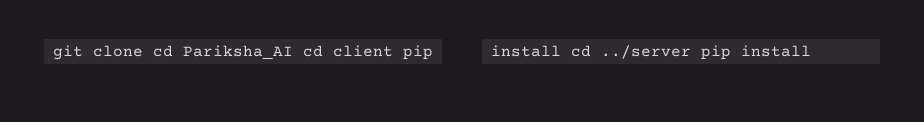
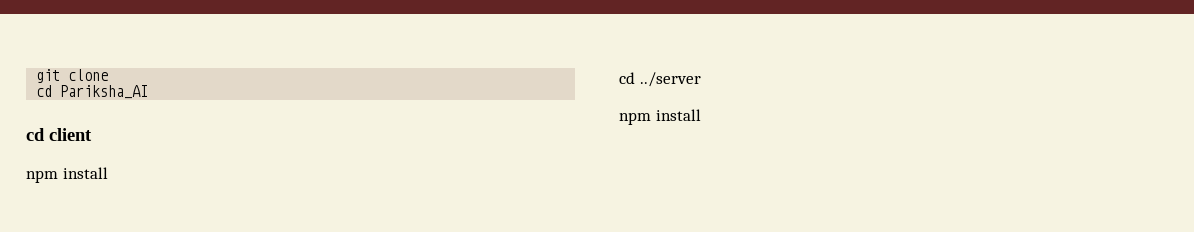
(143, 51) none -> (109, 75) //
(293, 52) none -> (149, 92) //
[402,45,561,60] pip install -> [26,167,108,183] // npm install //
[700,45,731,60] pip -> [619,112,651,125] // npm

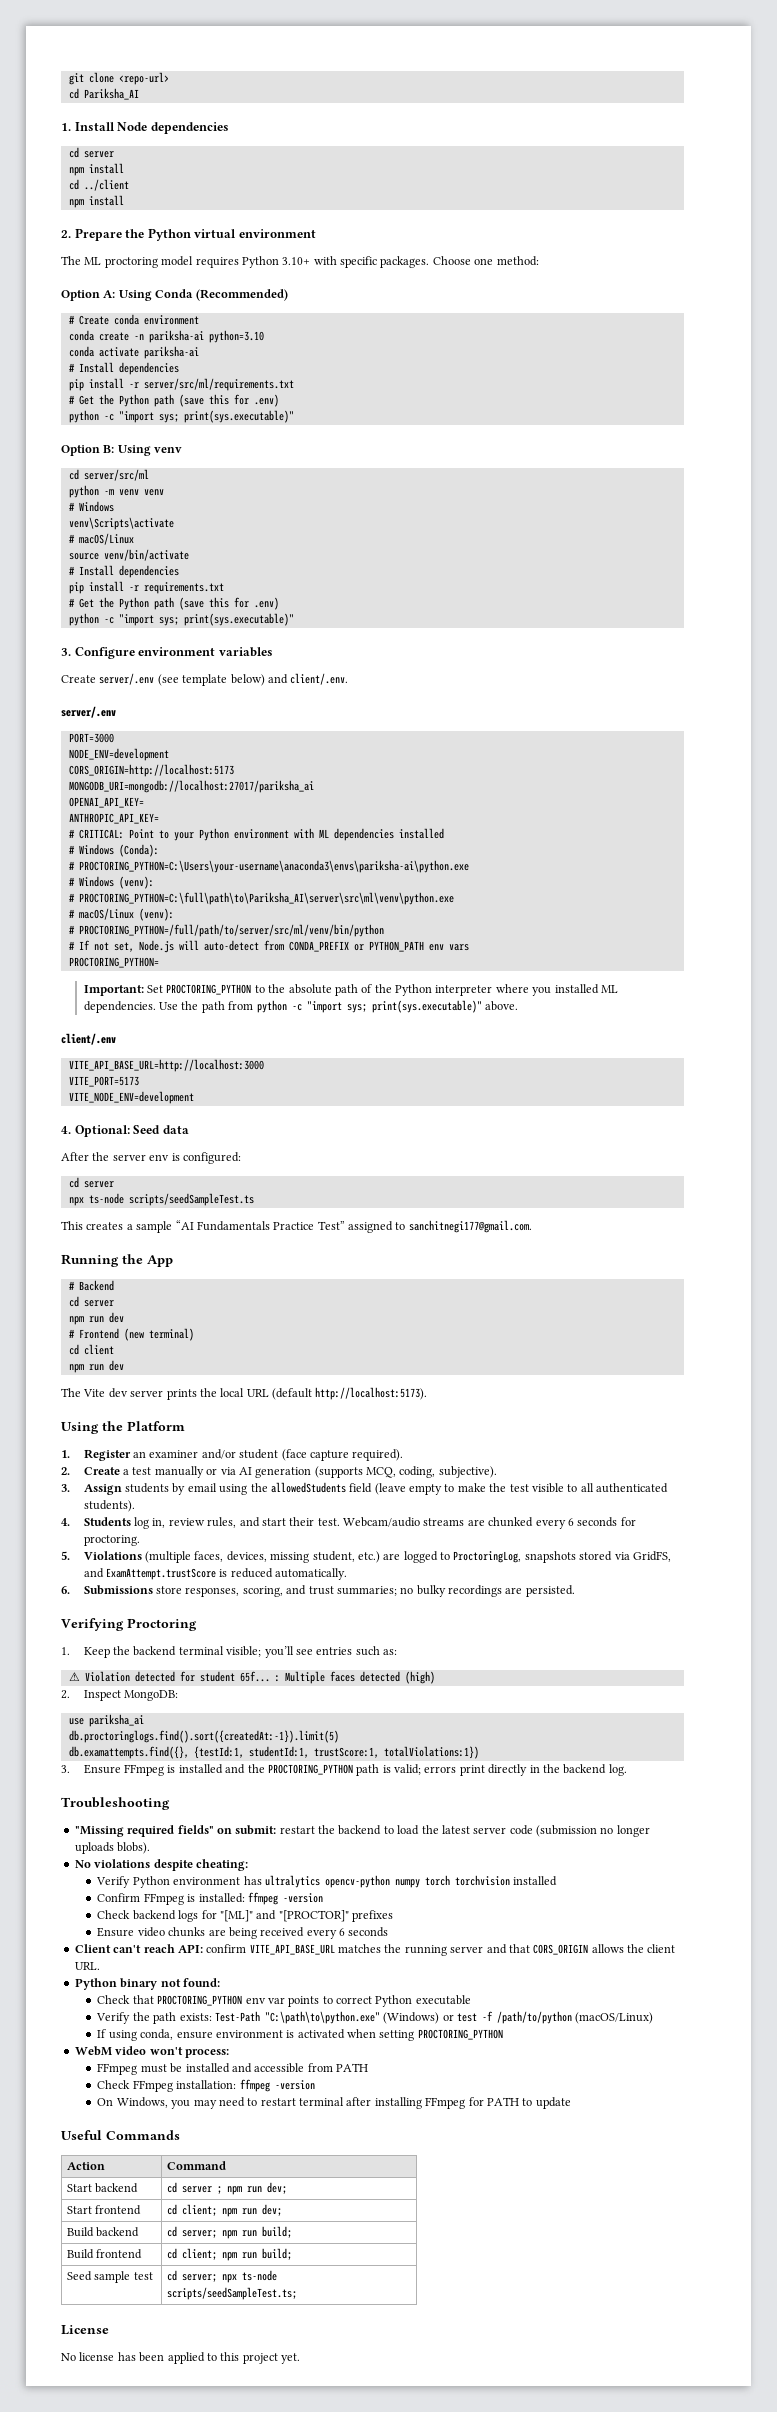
(109, 75) none -> [118,72,169,85] <repo-url>
[26,128,92,141] [26,167,108,183] [619,72,701,87] [619,109,701,125] cd client // npm install // cd ../server // npm install -> [61,122,229,134] [68,147,114,158] [68,163,124,176] [68,179,129,191] [68,195,124,208] [61,228,316,241] [61,256,539,268] [61,289,288,301] [68,314,199,325] [68,330,264,343] [68,346,199,359] [68,362,179,375] [68,378,294,391] [68,394,279,407] [68,410,294,423] [61,445,183,456] [68,469,149,481] [68,485,164,498] [68,501,114,512] [68,517,174,530] [68,533,134,545] [68,549,189,561] [68,565,179,578] [68,581,224,594] [68,597,279,610] [68,613,294,626] [61,647,273,659] [61,673,349,686] [61,706,116,718] [68,733,114,743] [68,748,169,761] [68,764,234,777] [68,780,314,793] [68,797,144,808] [68,813,159,824] [68,828,444,841] [68,844,159,857] [68,860,469,873] [68,876,154,889] [68,892,454,905] [68,908,174,921] [68,924,384,937] [68,940,469,953] [68,957,159,968] [83,984,618,996] [83,1000,518,1013] [61,1033,116,1045] [68,1059,264,1072] [68,1076,139,1087] [68,1091,194,1104] [61,1125,189,1137] [61,1152,241,1164] [68,1177,114,1188] [68,1193,254,1206] [61,1220,532,1233] [61,1254,173,1267] [68,1280,114,1291] [68,1296,114,1307] [68,1312,124,1325] [68,1328,194,1341] [68,1344,114,1355] [68,1360,124,1373] [61,1387,428,1400] [61,1421,185,1434] [61,1449,404,1461] [61,1466,497,1478] [61,1482,669,1495] [83,1500,135,1512] [61,1517,636,1529] [83,1535,140,1546] [61,1551,671,1563] [83,1568,348,1580] [61,1585,575,1597] [61,1618,197,1631] [61,1646,398,1658] [68,1671,435,1684] [61,1690,179,1701] [68,1714,144,1727] [68,1730,339,1743] [68,1746,479,1759] [61,1764,627,1776] [61,1797,170,1810] [74,1825,650,1837] [74,1842,151,1854] [74,1859,248,1871] [96,1875,558,1888] [97,1892,323,1905] [97,1910,394,1922] [97,1927,389,1939] [74,1944,676,1956] [74,1962,100,1970] [74,1978,220,1990] [97,1995,471,2007] [96,2011,654,2024] [97,2029,503,2041] [74,2046,229,2058] [97,2063,369,2075] [97,2079,315,2092] [97,2097,571,2109] [61,2130,180,2140] [66,2162,105,2170] [166,2161,226,2170] [66,2183,139,2193] [166,2182,287,2195] [66,2205,142,2215] [166,2204,282,2217] [66,2227,140,2237] [166,2226,292,2239] [66,2249,143,2259] [166,2248,292,2261] [66,2271,153,2283] [166,2270,277,2283] [166,2287,297,2300] [61,2325,109,2335] [61,2352,300,2364] 1. Install Node dependencies // cd server // npm install // cd ../client // npm install // 2. Prepare the Python virtual environment // The ML proctoring model requires Python 3.10+ with specific packages. Choose one method: // Option A: Using Conda (Recommended) // # Create conda environment // conda create -n pariksha-ai python=3.10 // conda activate pariksha-ai // # Install dependencies // pip install -r server/src/ml/requirements.txt // # Get the Python path (save this for .env) // python -c "import sys; print(sys.executable)" // Option B: Using venv // cd server/src/ml // python -m venv venv // # Windows // venv\Scripts\activate // # macOS/Linux // source venv/bin/activate // # Install dependencies // pip install -r requirements.txt // # Get the Python path (save this for .env) // python -c "import sys; print(sys.executable)" // 3. Configure environment variables // Create server/.env (see template below) and client/.env. // server/.env // PORT=3000 // NODE_ENV=development // CORS_ORIGIN=http://localhost:5173 // MONGODB_URI=mongodb://localhost:27017/pariksha_ai // OPENAI_API_KEY= // ANTHROPIC_API_KEY= // # CRITICAL: Point to your Python environment with ML dependencies installed // # Windows (Conda): // # PROCTORING_PYTHON=C:\Users\your-username\anaconda3\envs\pariksha-ai\python.exe // # Windows (venv): // # PROCTORING_PYTHON=C:\full\path\to\Pariksha_AI\server\src\ml\venv\python.exe // # macOS/Linux (venv): // # PROCTORING_PYTHON=/full/path/to/server/src/ml/venv/bin/python // # If not set, Node.js will auto-detect from CONDA_PREFIX or PYTHON_PATH env vars // PROCTORING_PYTHON= // Important: Set PROCTORING_PYTHON to the absolute path of the Python interpreter where you installed ML dependencies. Use the path from python -c "import sys; print(sys.executable)" above. // client/.env // VITE_API_BASE_URL=http://localhost:3000 // VITE_PORT=5173 // VITE_NODE_ENV=development // 4. Optional: Seed data // After the server env is configured: // cd server // npx ts-node scripts/seedSampleTest.ts // This creates a sample “AI Fundamentals Practice Test” assigned to sanchitnegi177@gmail.com. // Running the App // # Backend // cd server // npm run dev // # Frontend (new terminal) // cd client // npm run dev // The Vite dev server prints the local URL (default http://localhost:5173). // Using the Platform // 1. Register an examiner and/or student (face capture required). // 2. Create a test manually or via AI generation (supports MCQ, coding, subjective). // 3. Assign students by email using the allowedStudents field (leave empty to make the test visible to all authenticated students). // 4. Students log in, review rules, and start their test. Webcam/audio streams are chunked every 6 seconds for proctoring. // 5. Violations (multiple faces, devices, missing student, etc.) are logged to ProctoringLog, snapshots stored via GridFS, and ExamAttempt.trustScore is reduced automatically. // 6. Submissions store responses, scoring, and trust summaries; no bulky recordings are persisted. // Verifying Proctoring // 1. Keep the backend terminal visible; you’ll see entries such as: // ⚠ Violation detected for student 65f... : Multiple faces detected (high) // 2. Inspect MongoDB: // use pariksha_ai // db.proctoringlogs.find().sort({createdAt:-1}).limit(5) // db.examattempts.find({}, {testId:1, studentId:1, trustScore:1, totalViolations:1}) // 3. Ensure FFmpeg is installed and the PROCTORING_PYTHON path is valid; errors print directly in the backend log. // Troubleshooting // "Missing required fields" on submit: restart the backend to load the latest server code (submission no longer uploads blobs). // No violations despite cheating: // Verify Python environment has ultralytics opencv-python numpy torch torchvision installed // Confirm FFmpeg is installed: ffmpeg -version // Check backend logs for "[ML]" and "[PROCTOR]" prefixes // Ensure video chunks are being received every 6 seconds // Client can't reach API: confirm VITE_API_BASE_URL matches the running server and that CORS_ORIGIN allows the client URL. // Python binary not found: // Check that PROCTORING_PYTHON env var points to correct Python executable // Verify the path exists: Test-Path "C:\path\to\python.exe" (Windows) or test -f /path/to/python (macOS/Linux) // If using conda, ensure environment is activated when setting PROCTORING_PYTHON // WebM video won't process: // FFmpeg must be installed and accessible from PATH // Check FFmpeg installation: ffmpeg -version // On Windows, you may need to restart terminal after installing FFmpeg for PATH to update // Useful Commands // Action | Command // Start backend | cd server ; npm run dev; // Start frontend | cd client; npm run dev; // Build backend | cd server; npm run build; // Build frontend | cd client; npm run build; // Seed sample test | cd server; npx ts-node scripts/seedSampleTest.ts; // License // No license has been applied to this project yet.

